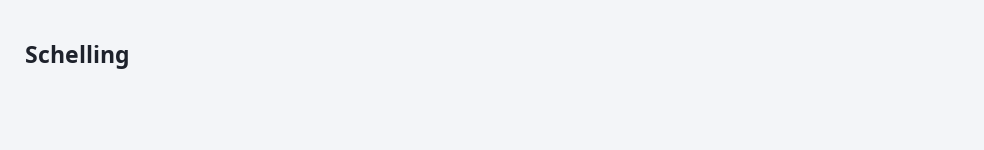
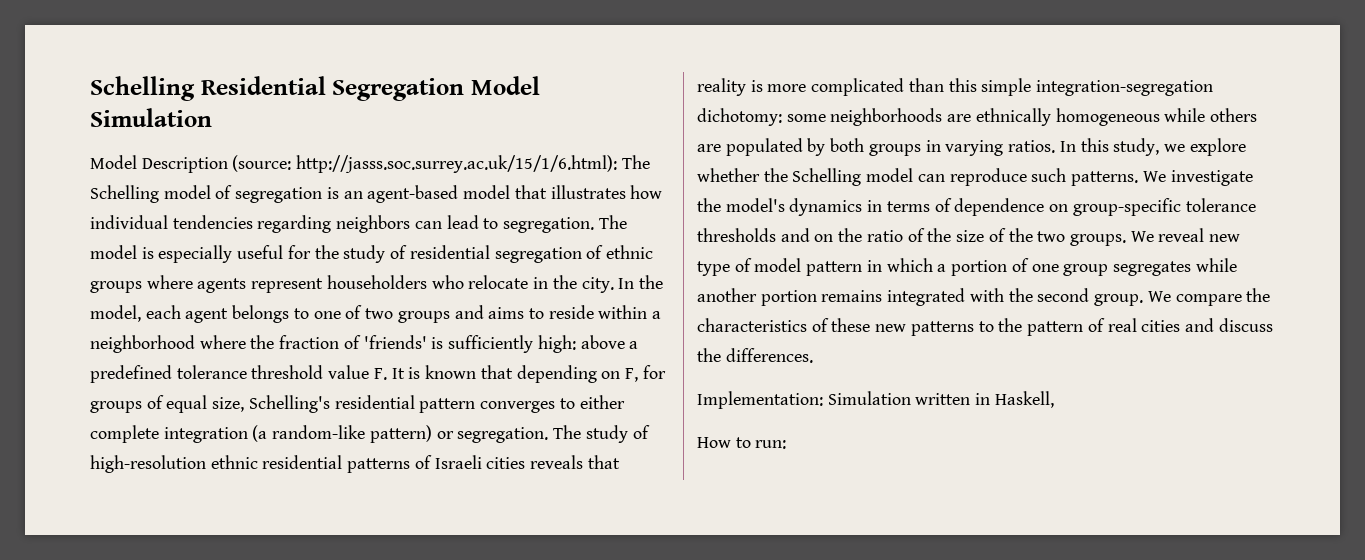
[25,45,130,69] Schelling -> [90,76,540,101] [90,108,212,127] [90,155,650,173] [90,185,663,203] [90,215,627,233] [90,245,653,263] [90,275,663,293] [90,305,662,323] [90,335,639,353] [90,365,666,383] [90,395,625,413] [90,425,650,443] [90,455,620,473] [697,78,1214,96] [697,108,1258,126] [697,138,1246,156] [697,168,1253,186] [697,198,1256,216] [697,228,1241,246] [697,258,1237,276] [697,288,1271,306] [697,318,1273,336] [697,348,813,363] [697,391,1054,409] [697,437,787,449] Schelling Residential Segregation Model Simulation // Model Description (source: http://jasss.soc.surrey.ac.uk/15/1/6.html): The Schelling model of segregation is an agent-based model that illustrates how individual tendencies regarding neighbors can lead to segregation. The model is especially useful for the study of residential segregation of ethnic groups where agents represent householders who relocate in the city. In the model, each agent belongs to one of two groups and aims to reside within a neighborhood where the fraction of 'friends' is sufficiently high: above a predefined tolerance threshold value F. It is known that depending on F, for groups of equal size, Schelling's residential pattern converges to either complete integration (a random-like pattern) or segregation. The study of high-resolution ethnic residential patterns of Israeli cities reveals that reality is more complicated than this simple integration-segregation dichotomy: some neighborhoods are ethnically homogeneous while others are populated by both groups in varying ratios. In this study, we explore whether the Schelling model can reproduce such patterns. We investigate the model's dynamics in terms of dependence on group-specific tolerance thresholds and on the ratio of the size of the two groups. We reveal new type of model pattern in which a portion of one group segregates while another portion remains integrated with the second group. We compare the characteristics of these new patterns to the pattern of real cities and discuss the differences. // Implementation: Simulation written in Haskell, // How to run:

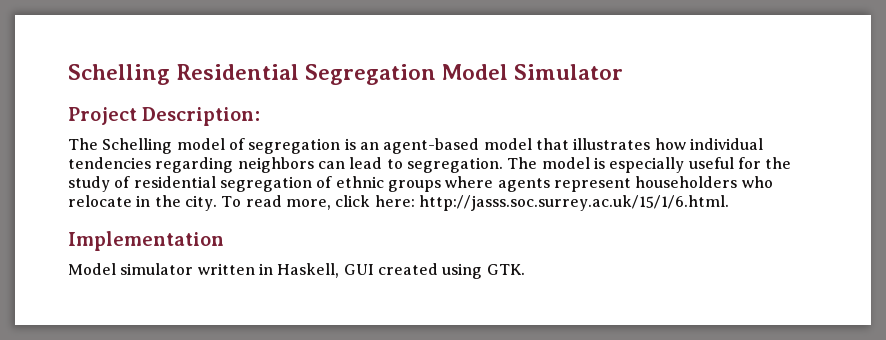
[90,108,212,127] [90,155,618,173] Simulation // Model Description (source: http://jasss.soc.surrey.ac.uk/15/1/6.html): -> [514,64,624,80] [68,107,261,126] Simulator // Project Description: //
[618,275,663,289] [90,305,662,323] [90,335,639,353] [90,365,666,383] [90,395,625,413] [90,425,650,443] [90,455,620,473] [697,78,1214,96] [697,108,1258,126] [697,138,1246,156] [697,168,1253,186] [697,198,1256,216] [697,228,1241,246] [697,258,1237,276] [697,288,1271,306] [697,318,1273,336] [697,348,813,363] [697,391,911,409] In the model, each agent belongs to one of two groups and aims to reside within a neighborhood where the fraction of 'friends' is sufficiently high: above a predefined tolerance threshold value F. It is known that depending on F, for groups of equal size, Schelling's residential pattern converges to either complete integration (a random-like pattern) or segregation. The study of high-resolution ethnic residential patterns of Israeli cities reveals that reality is more complicated than this simple integration-segregation dichotomy: some neighborhoods are ethnically homogeneous while others are populated by both groups in varying ratios. In this study, we explore whether the Schelling model can reproduce such patterns. We investigate the model's dynamics in terms of dependence on group-specific tolerance thresholds and on the ratio of the size of the two groups. We reveal new type of model pattern in which a portion of one group segregates while another portion remains integrated with the second group. We compare the characteristics of these new patterns to the pattern of real cities and discuss the differences. // Implementation: Simulation -> [221,195,729,211] [68,231,224,251] [68,263,194,275] To read more, click here: http://jasss.soc.surrey.ac.uk/15/1/6.html. // Implementation // Model simulator
[697,437,787,449] // How to run: -> [343,263,525,279] GUI created using GTK.

